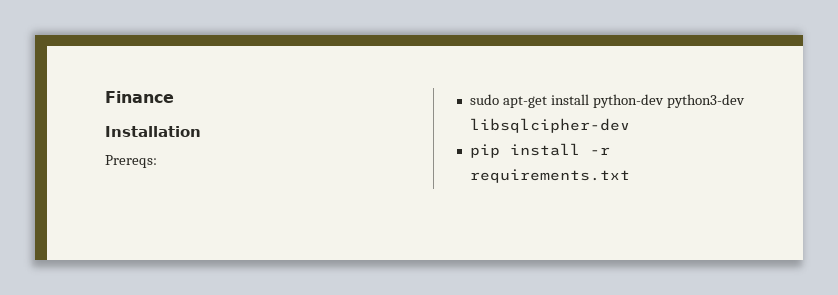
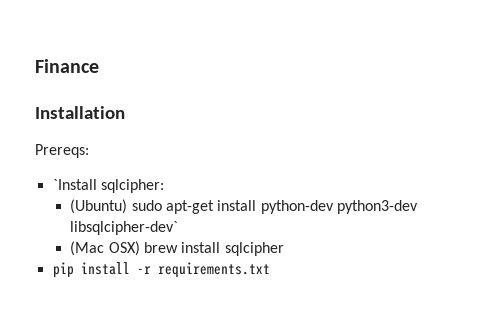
(157, 161) none -> [52,179,164,193] [70,199,128,214] `Install sqlcipher: // (Ubuntu)
[469,118,630,133] libsqlcipher-dev -> [70,221,179,235] [70,241,284,256] libsqlcipher-dev` // (Mac OSX) brew install sqlcipher

